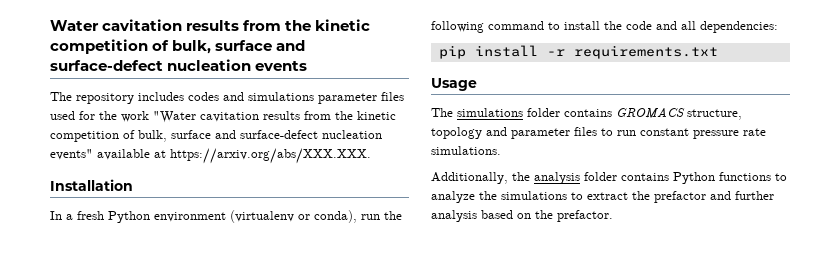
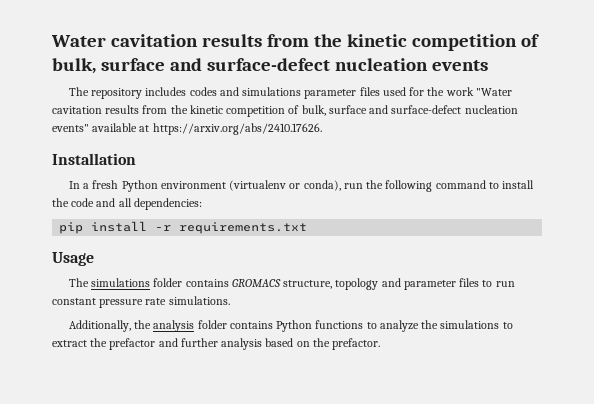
[170,148,371,164] https://arxiv.org/abs/XXX.XXX. -> [152,123,322,135] https://arxiv.org/abs/2410.17626.

